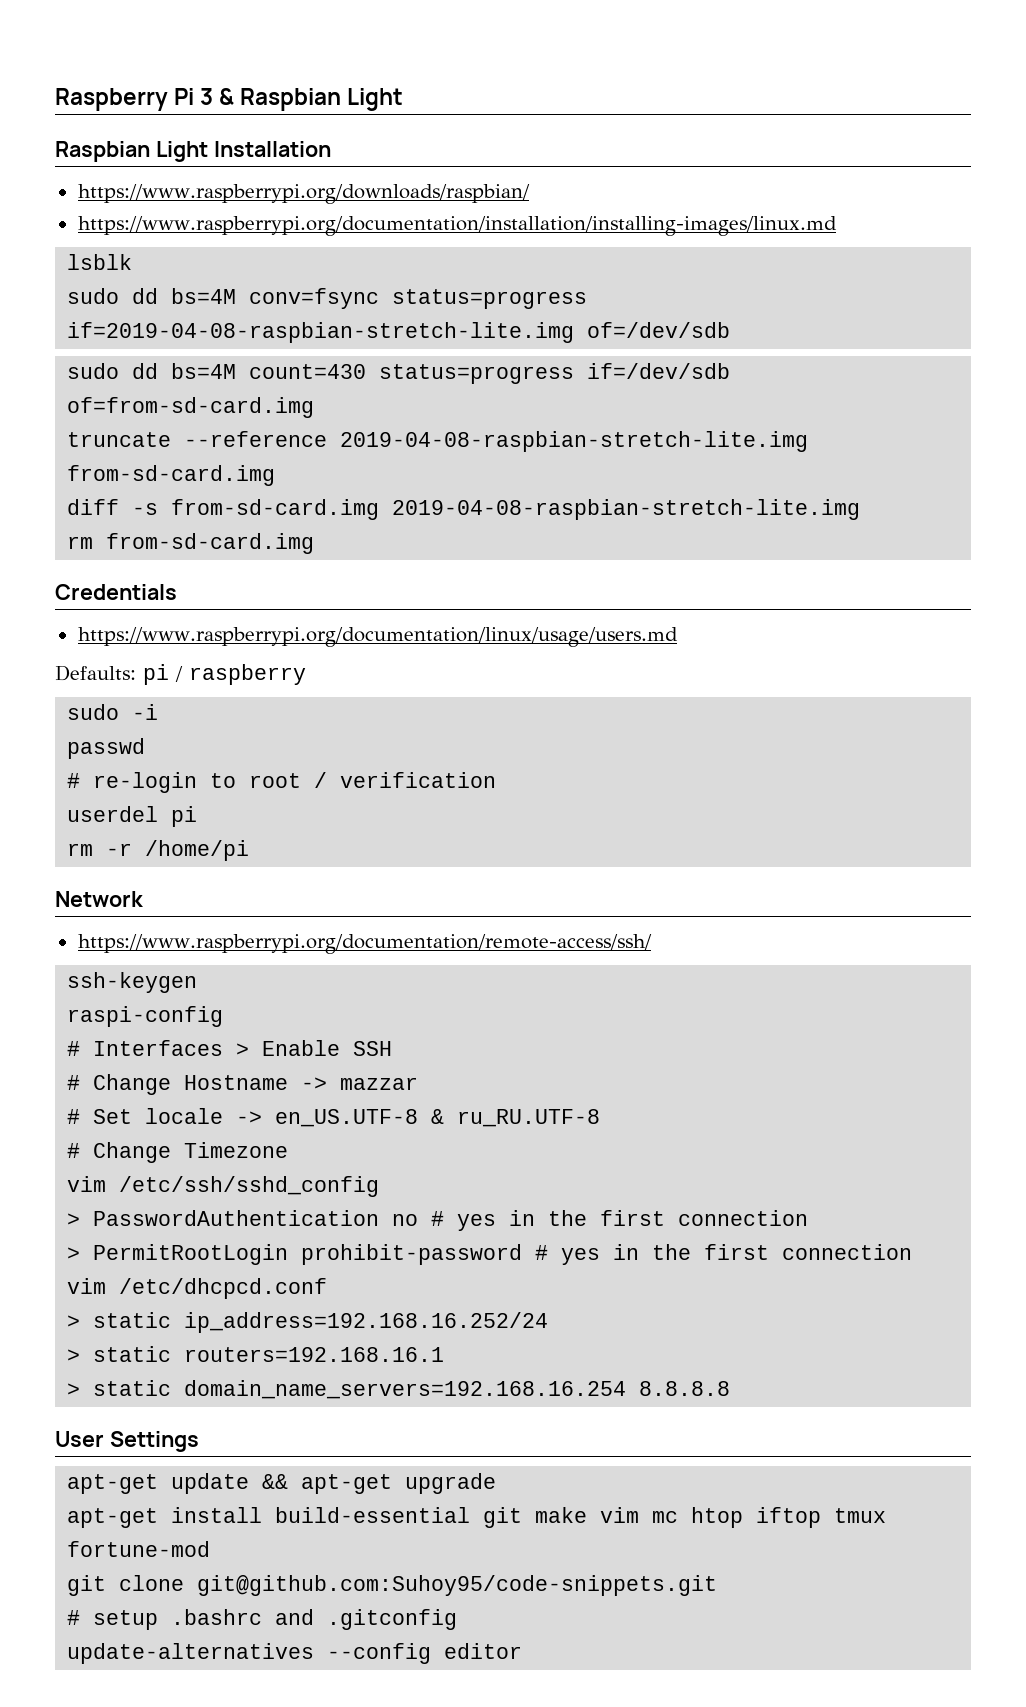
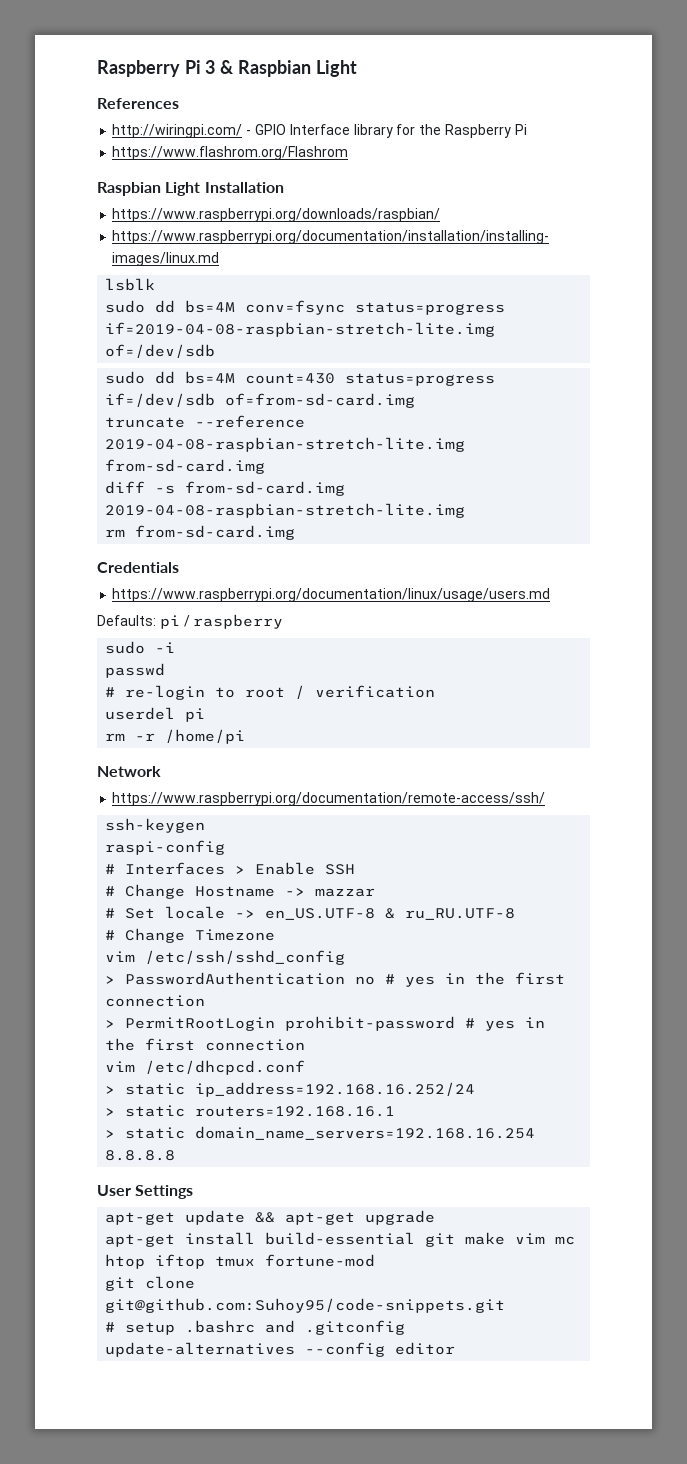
(404, 99) none -> [97,98,179,109] [112,124,527,138] [112,146,349,160] // References // http://wiringpi.com/ - GPIO Interface library for the Raspberry Pi // https://www.flashrom.org/Flashrom

